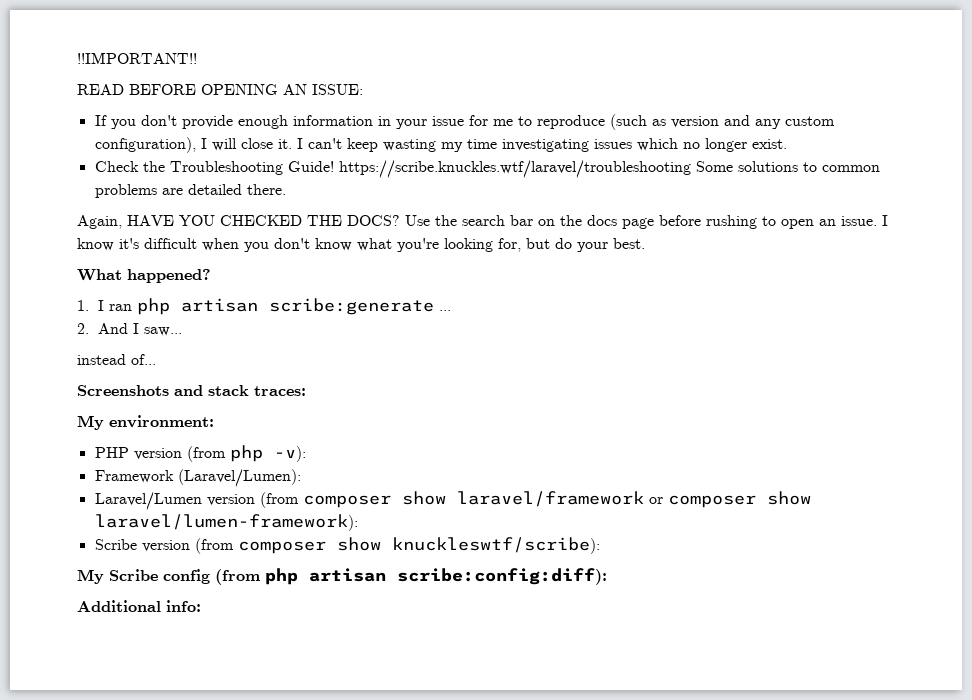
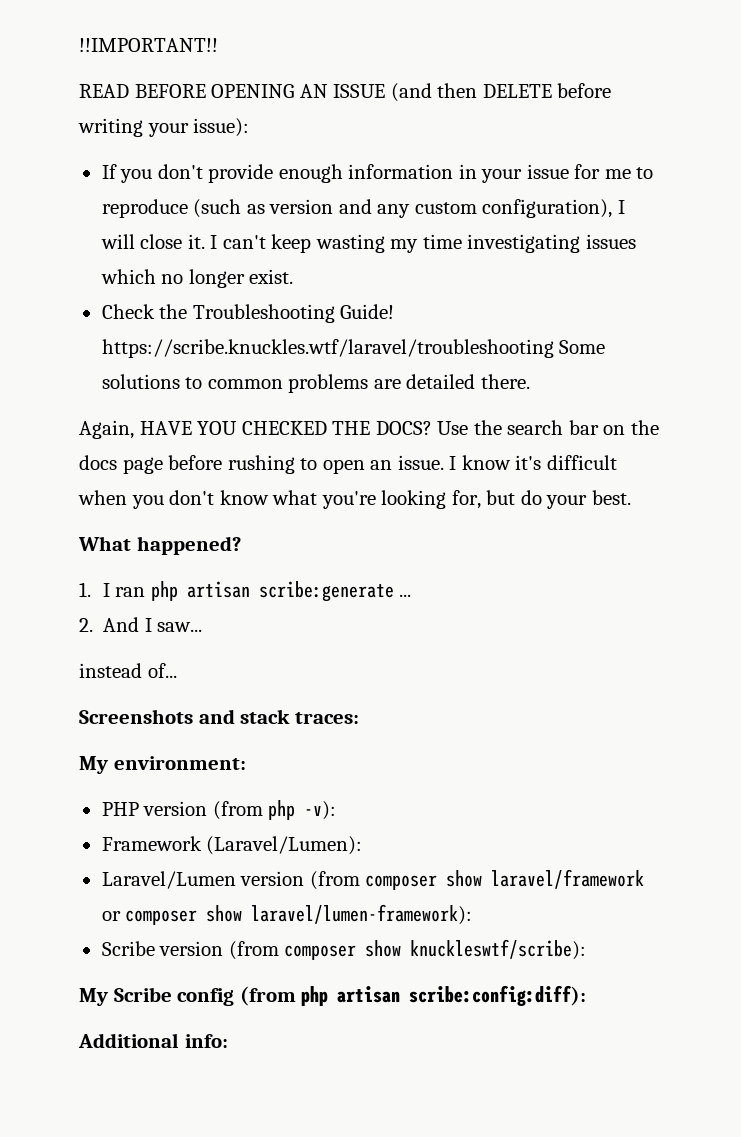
[312,84,363,95] ISSUE: -> [333,83,612,102] [78,118,250,137] ISSUE (and then DELETE before writing your issue):

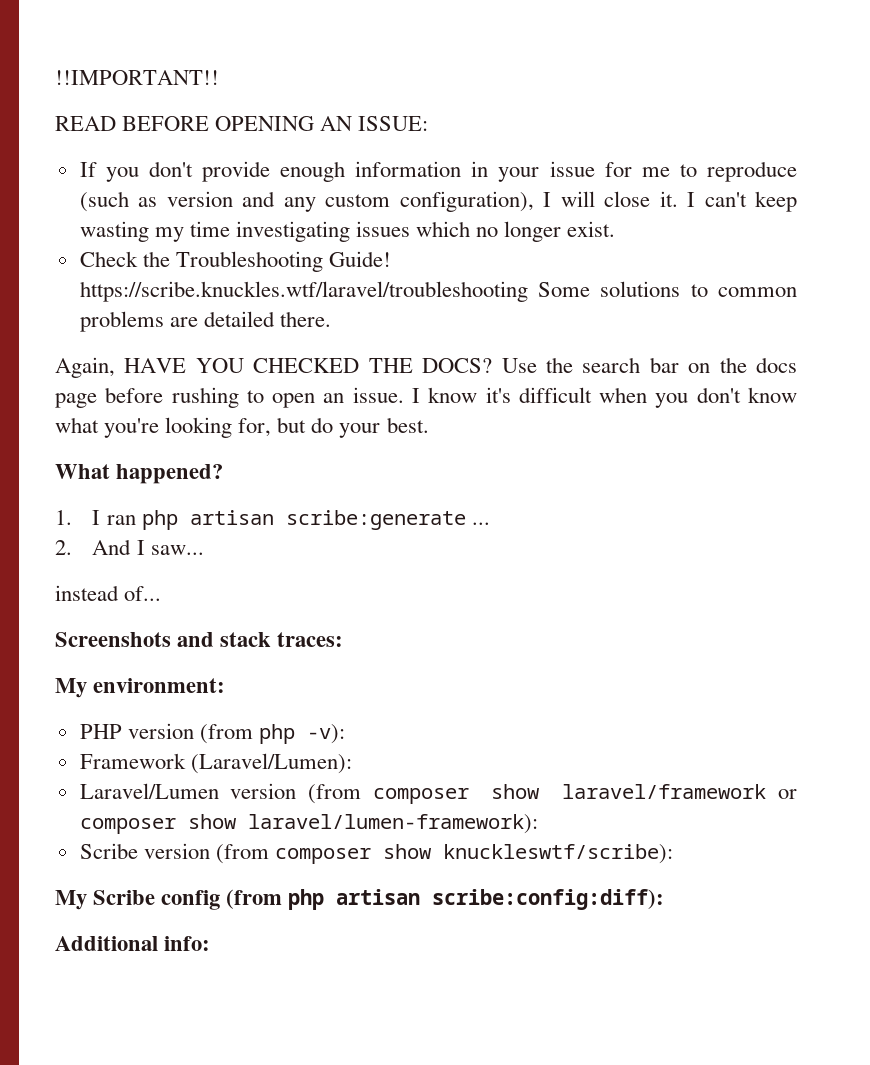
[333,83,612,102] [78,118,250,137] ISSUE (and then DELETE before writing your issue): -> [358,116,429,131] ISSUE:

